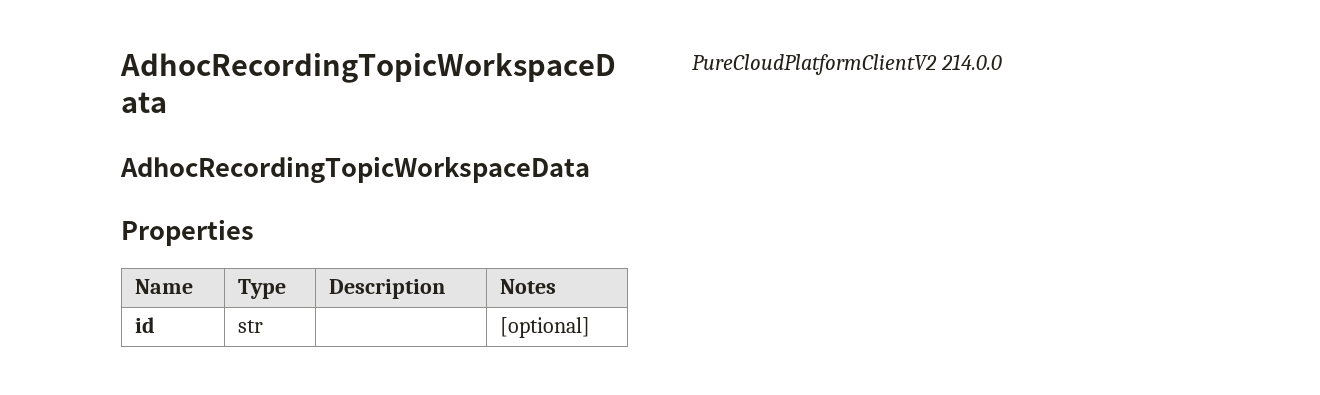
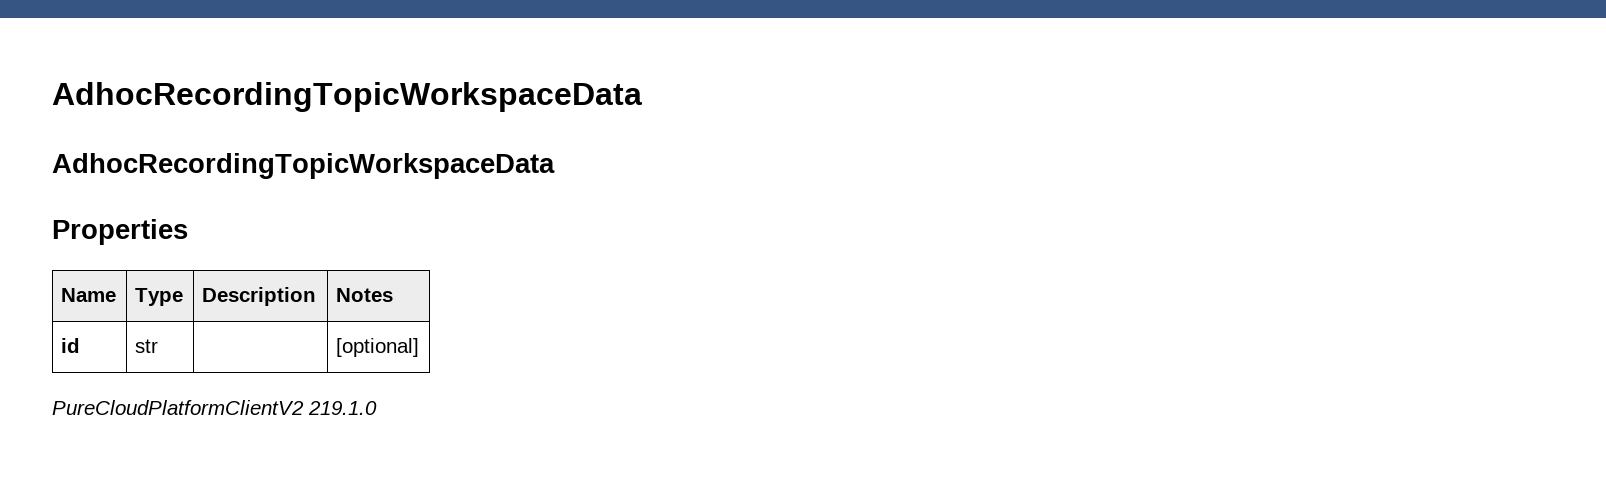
[940,54,1002,70] 214.0.0 -> [308,401,377,415] 219.1.0

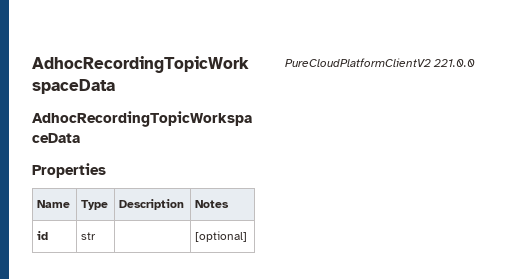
[308,401,377,415] 219.1.0 -> [433,59,476,67] 221.0.0

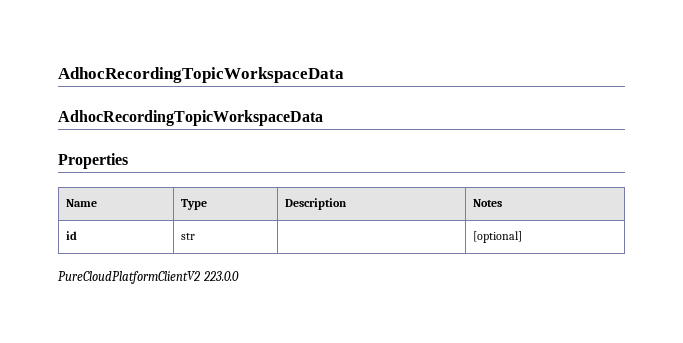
[433,59,476,67] 221.0.0 -> [202,271,239,281] 223.0.0

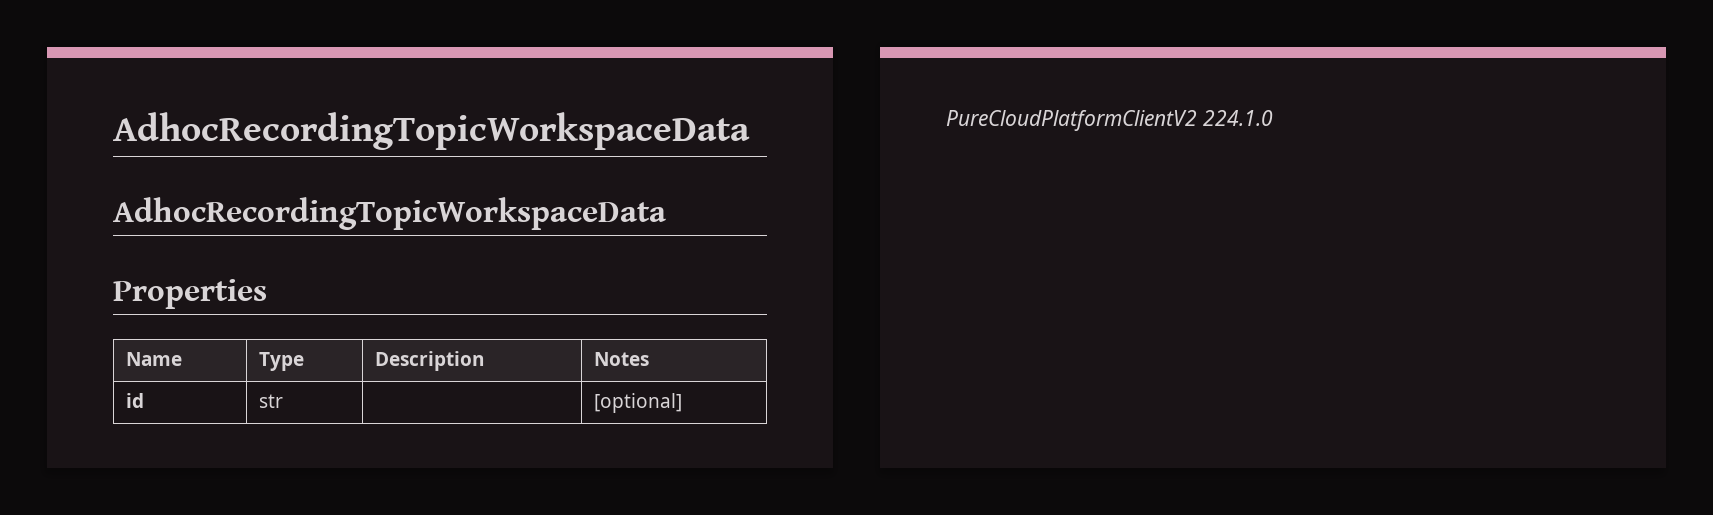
[202,271,239,281] 223.0.0 -> [1202,110,1273,126] 224.1.0

